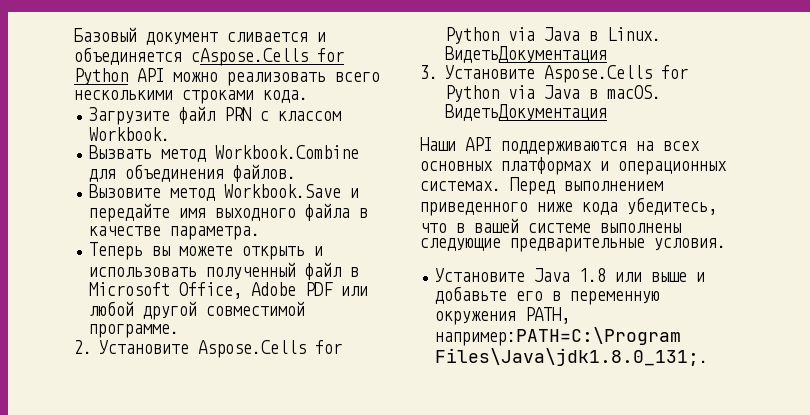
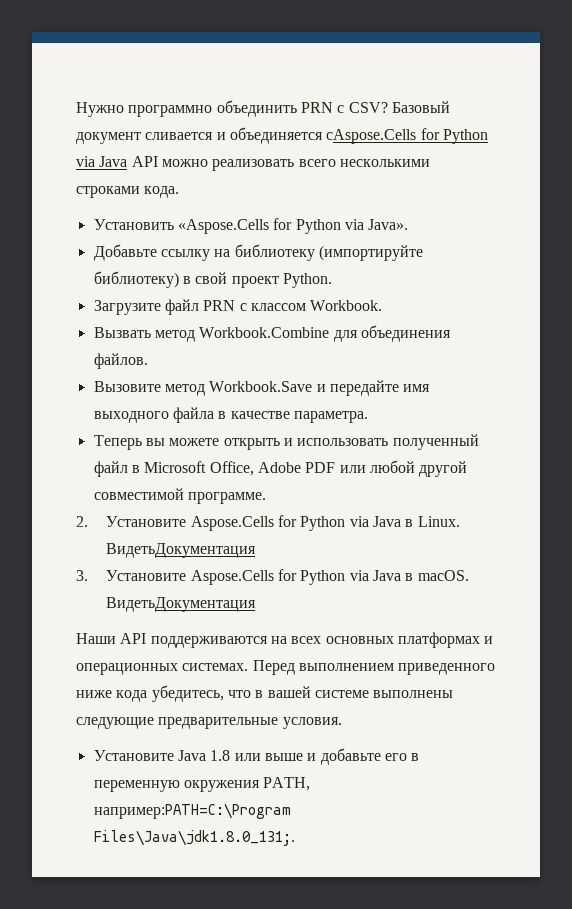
(74, 34) none -> [76,100,388,117] Нужно программно объединить PRN с CSV?
(128, 76) none -> [76,156,128,167] via Java
(308, 96) none -> [93,218,409,234] [93,244,423,261] [93,271,332,288] // Установить «Aspose.Cells for Python via Java». // Добавьте ссылку на библиотеку (импортируйте библиотеку) в свой проект Python.

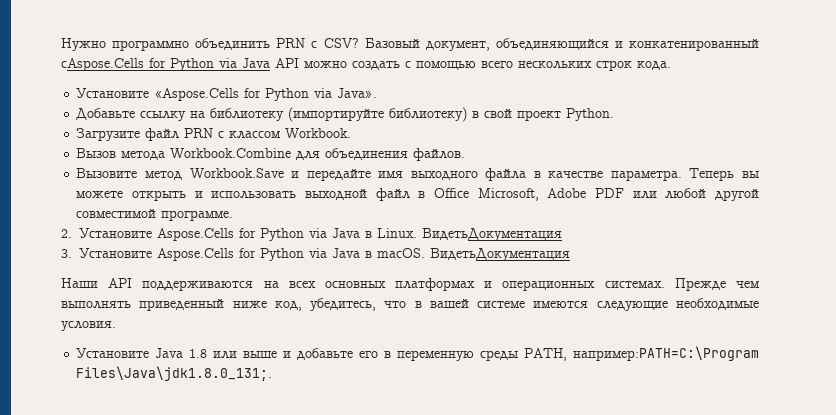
[76,127,323,144] документ сливается и объединяется -> [425,38,760,51] документ, объединяющийся и конкатенированный
[212,159,430,171] [76,186,140,198] реализовать всего несколькими строками -> [352,60,632,71] создать с помощью всего нескольких строк
[93,219,174,230] Установить -> [76,88,150,98] Установите
[93,327,195,342] Вызвать метод -> [76,148,166,160] Вызов метода
(368, 417) // -> (682, 175) none
[392,434,479,450] полученный -> [305,189,368,200] выходной
[144,461,254,476] Microsoft Office, -> [434,188,539,201] Office Microsoft,
[252,660,496,675] [76,690,148,702] Перед выполнением приведенного ниже кода -> [674,278,759,291] [61,299,302,311] Прежде чем выполнять приведенный ниже код,
[373,690,454,698] [76,717,279,729] выполнены следующие предварительные -> [533,298,759,311] имеются следующие необходимые
[183,780,260,792] окружения -> [480,350,519,361] среды

